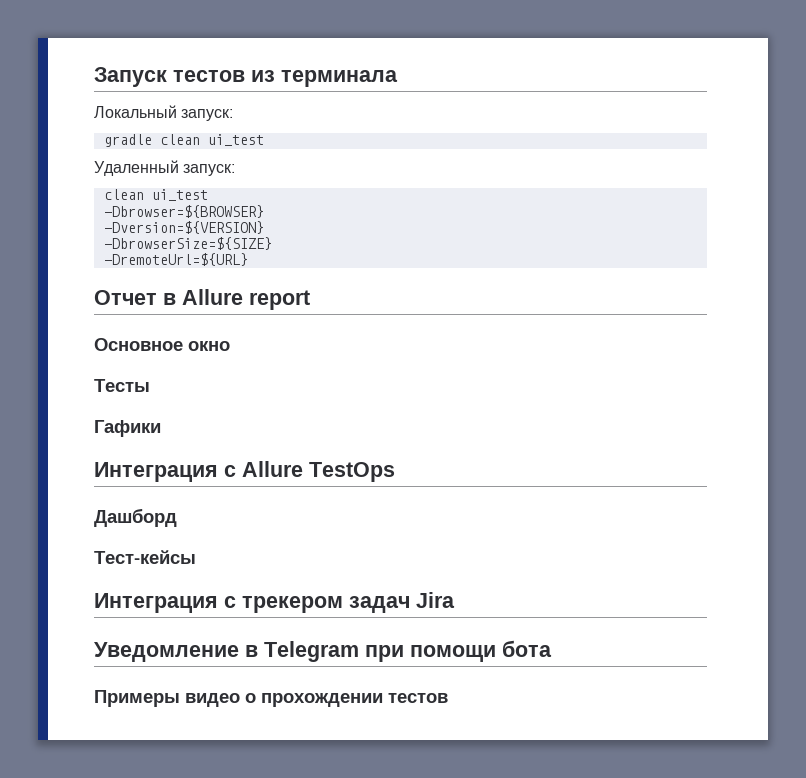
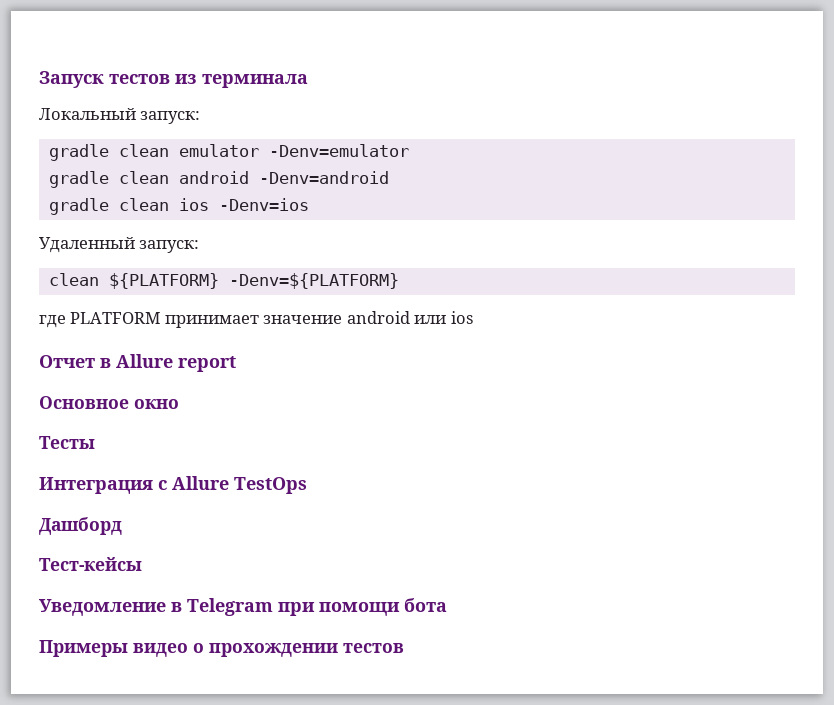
[207,134,264,146] [94,160,236,176] [103,189,208,201] [103,205,264,218] [103,221,264,234] [103,237,272,250] [103,253,248,266] ui_test // Удаленный запуск: // clean ui_test // -Dbrowser=${BROWSER} // -Dversion=${VERSION} // -DbrowserSize=${SIZE} // -DremoteUrl=${URL} -> [178,144,409,157] [48,171,389,188] [48,198,309,215] [39,237,200,253] [48,273,399,289] [39,311,473,328] emulator -Denv=emulator // gradle clean android -Denv=android // gradle clean ios -Denv=ios // Удаленный запуск: // clean ${PLATFORM} -Denv=${PLATFORM} // где PLATFORM принимает значение android или ios
[94,420,161,437] // Гафики -> (95, 442) none
[94,592,455,613] // Интеграция с трекером задач Jira -> (142, 564) none

